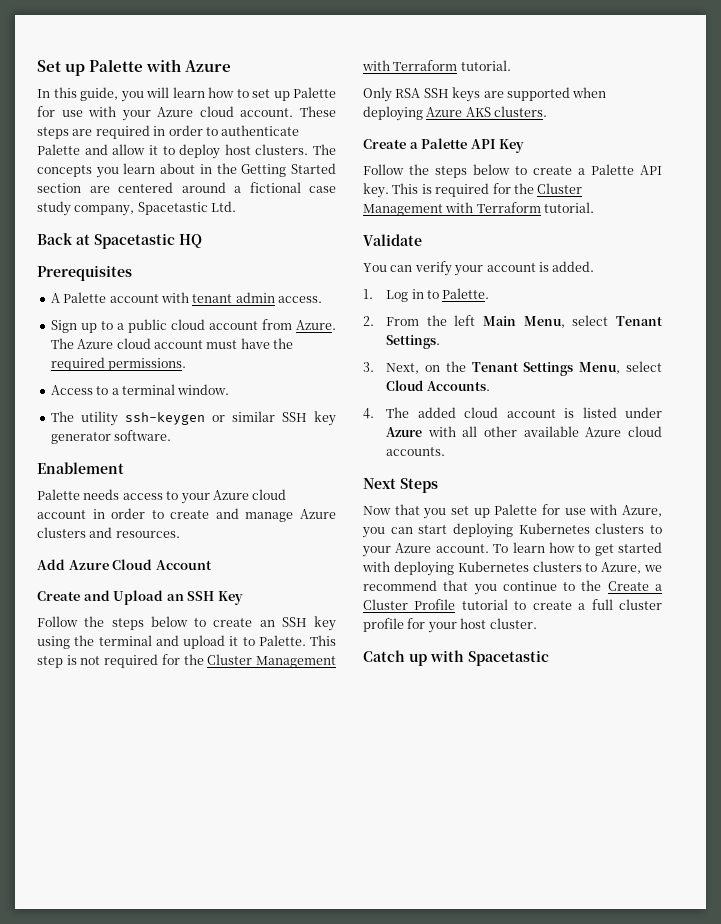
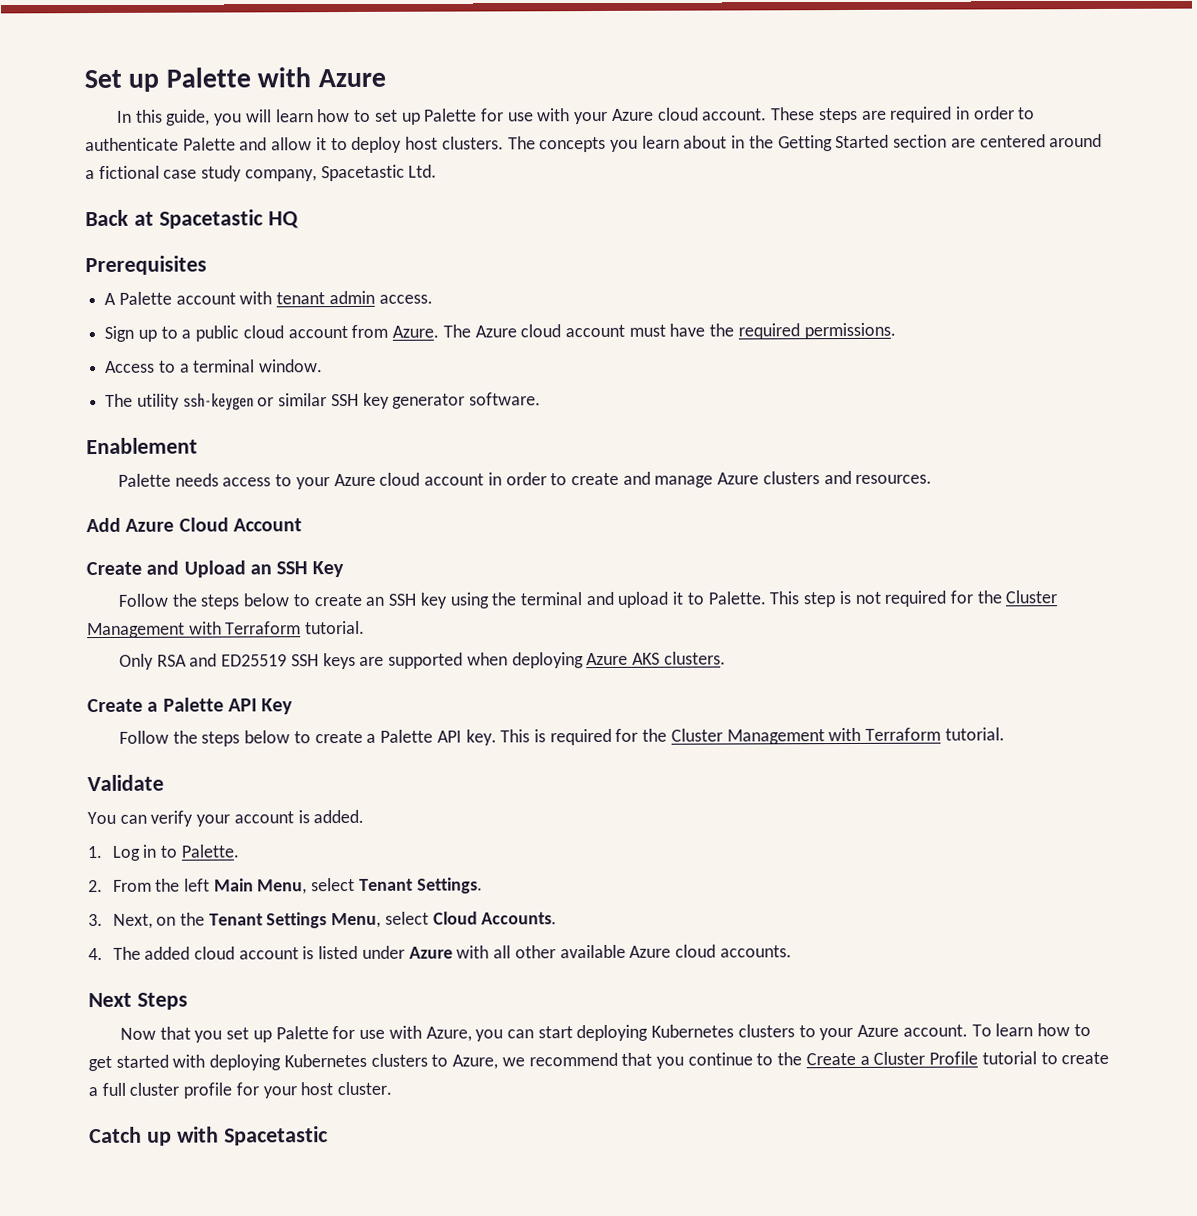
(421, 93) none -> [189,653,288,667] and ED25519

